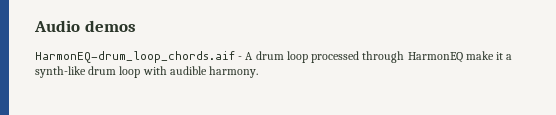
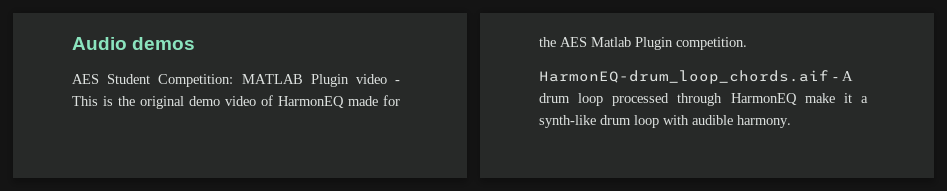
(136, 26) none -> [72,74,400,87] [72,95,400,109] [539,37,747,50] // AES Student Competition: MATLAB Plugin video - This is the original demo video of HarmonEQ made for the AES Matlab Plugin competition.

